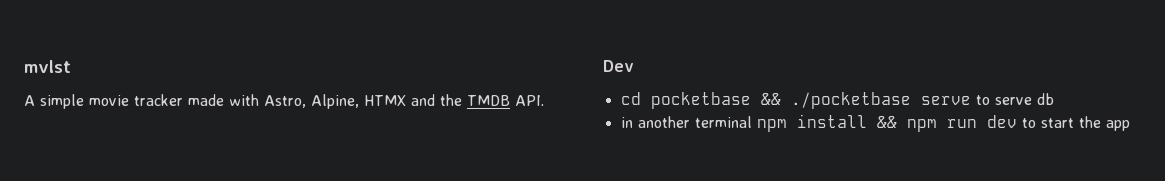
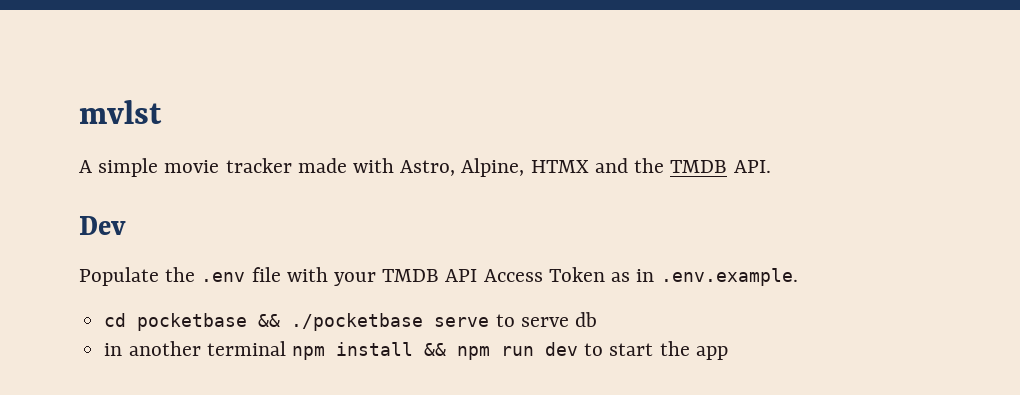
(634, 66) none -> [79,267,798,286] // Populate the .env file with your TMDB API Access Token as in .env.example.

